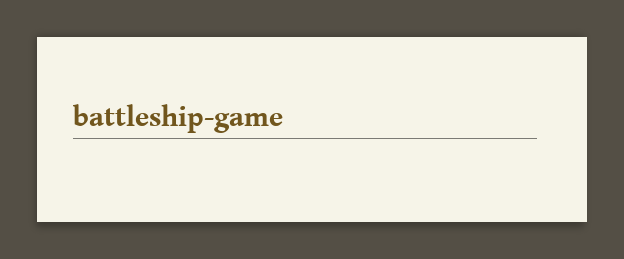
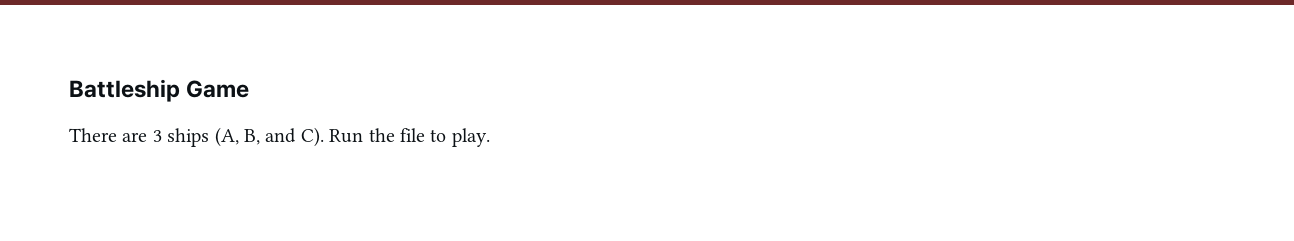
[73,104,283,133] battleship-game -> [69,79,250,102] [69,127,490,147] Battleship Game // There are 3 ships (A, B, and C). Run the file to play.

